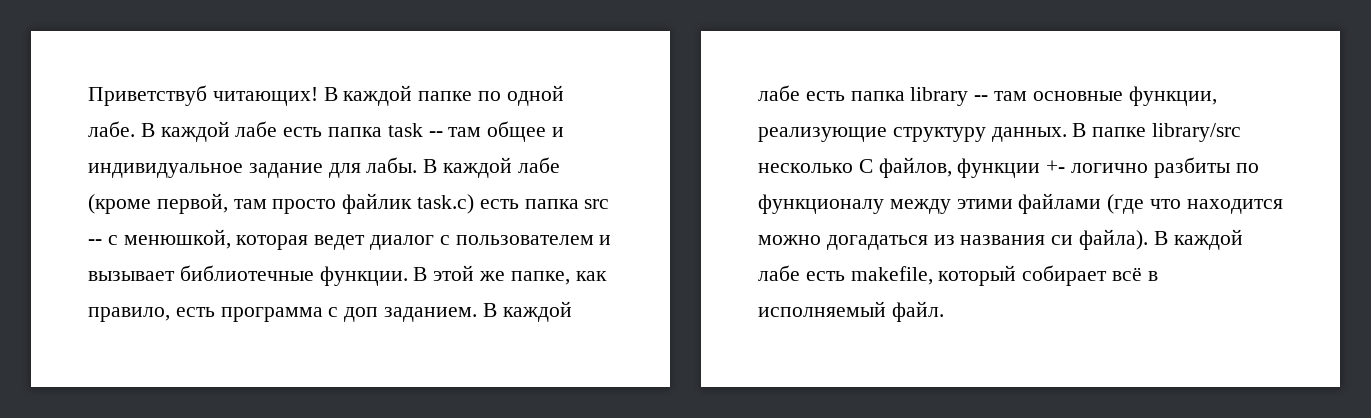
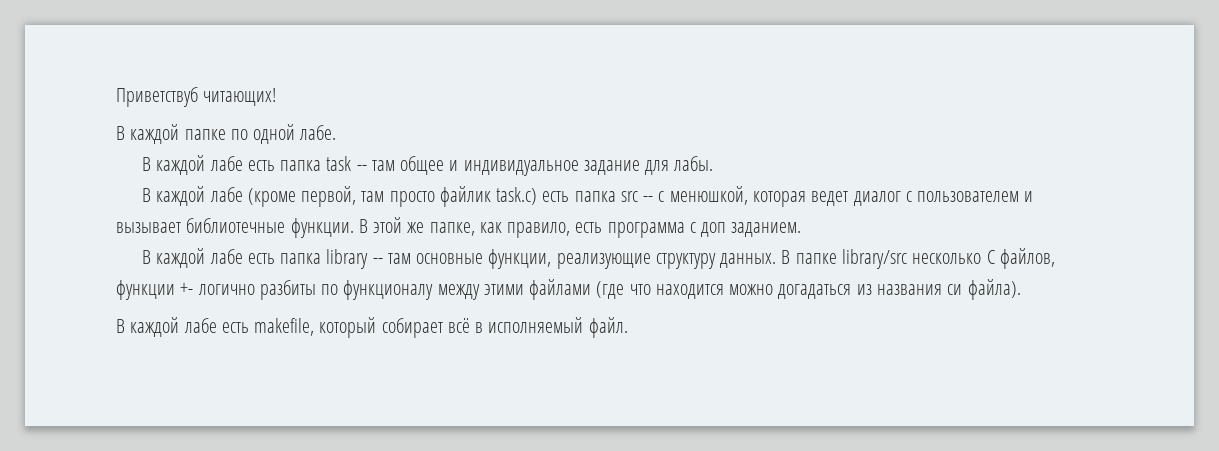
(318, 96) none -> (277, 97) //
(135, 129) none -> (337, 132) //
(418, 165) none -> (714, 163) //
(478, 314) none -> (802, 229) //
(1149, 239) none -> (1021, 289) //

